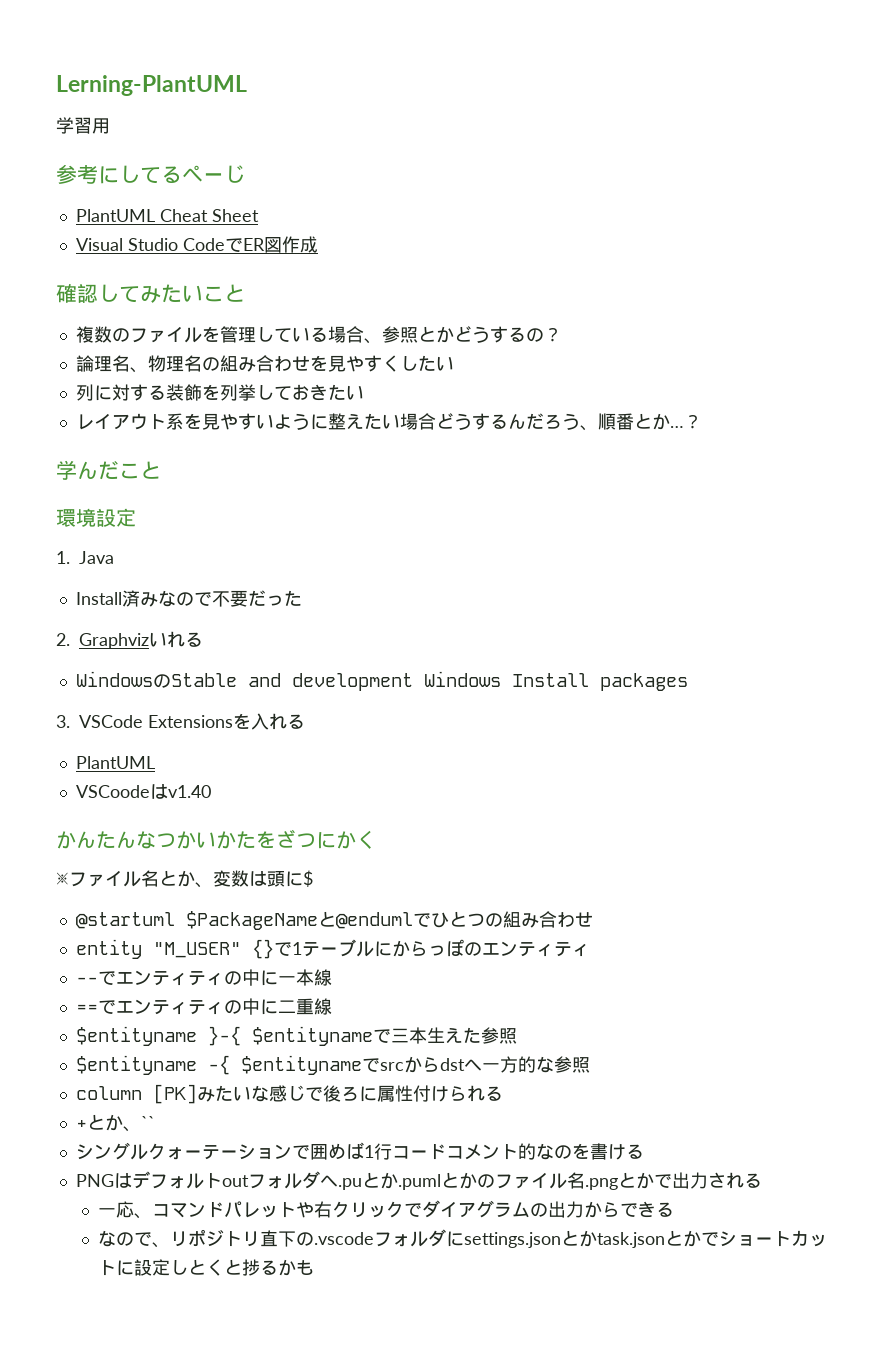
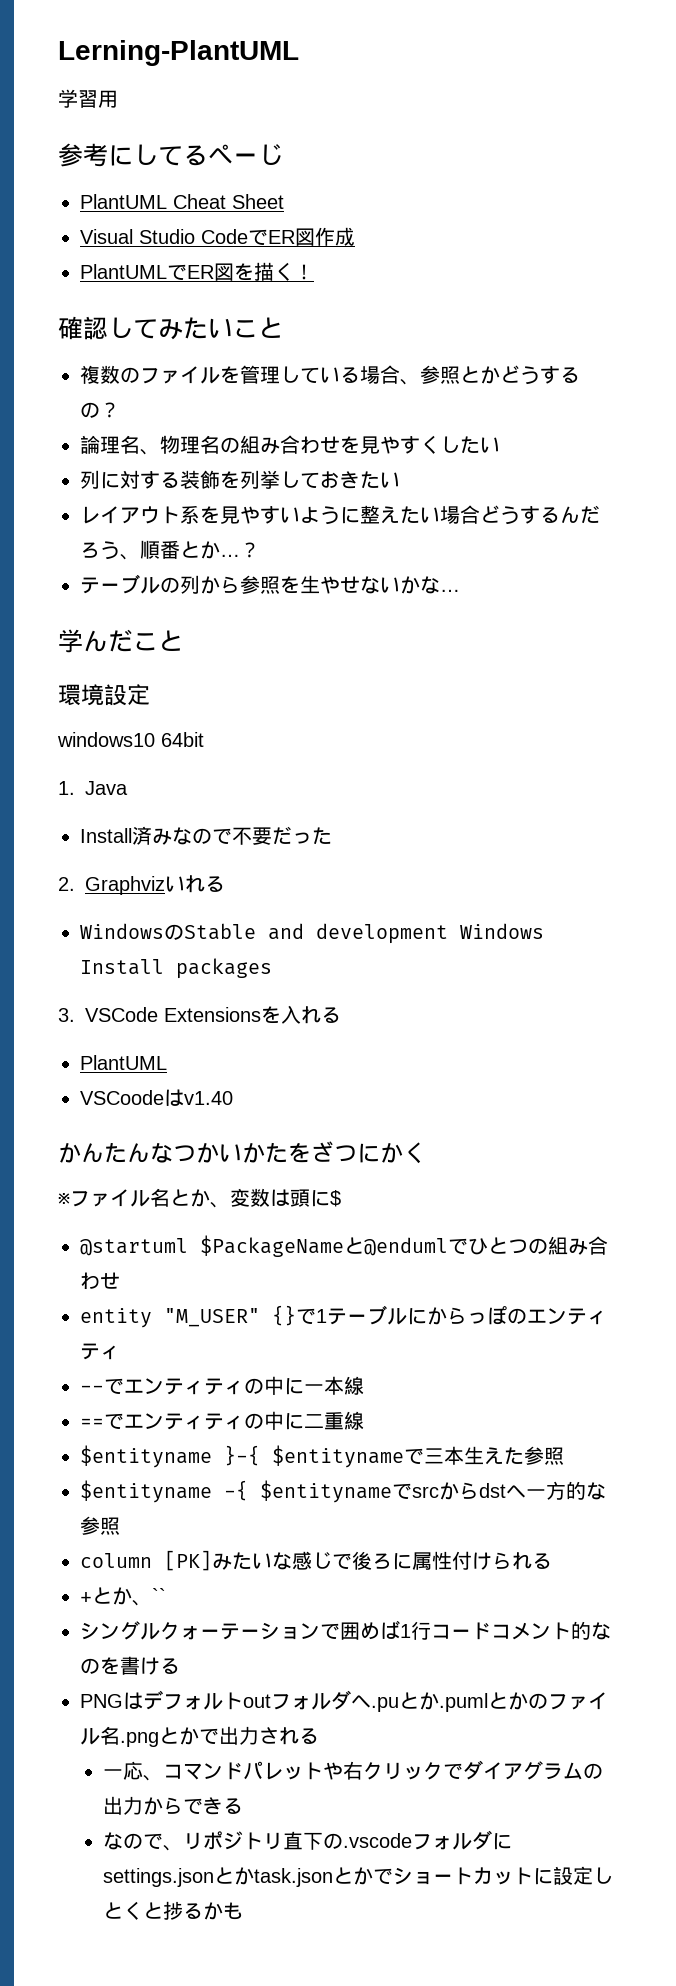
(318, 244) none -> [80,262,314,281] // PlantUMLでER図を描く！
(702, 421) none -> [80,574,460,594] // テーブルの列から参照を生やせないかな…
(136, 517) none -> [57,732,204,747] // windows10 64bit

